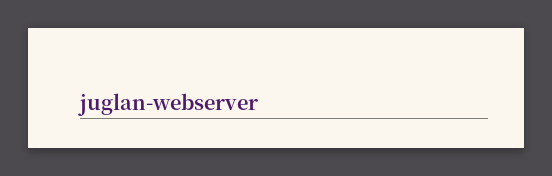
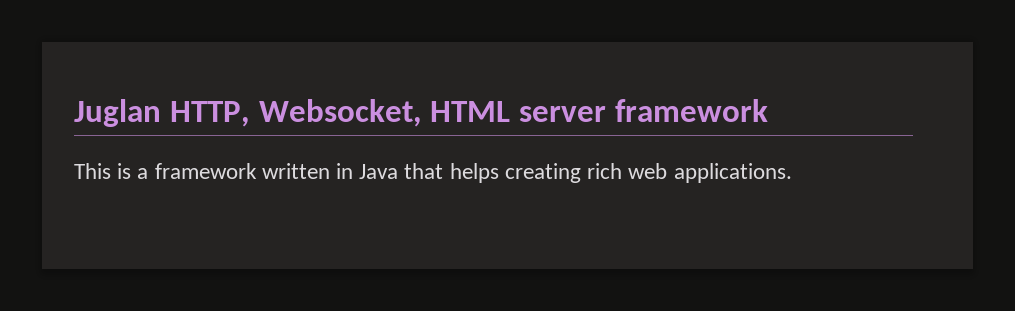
[78,93,258,116] juglan-webserver -> [74,99,768,127] [74,163,792,183] Juglan HTTP, Websocket, HTML server framework // This is a framework written in Java that helps creating rich web applications.

